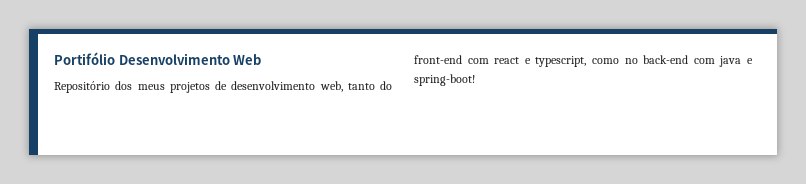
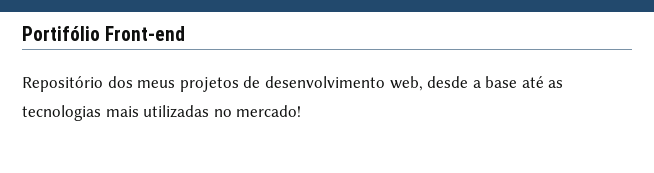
[118,53,262,65] Desenvolvimento Web -> [105,26,186,41] Front-end
[347,81,392,90] [414,55,753,67] [414,74,475,86] tanto do front-end com react e typescript, como no back-end com java e spring-boot! -> [427,76,564,88] [22,105,302,121] desde a base até as tecnologias mais utilizadas no mercado!

